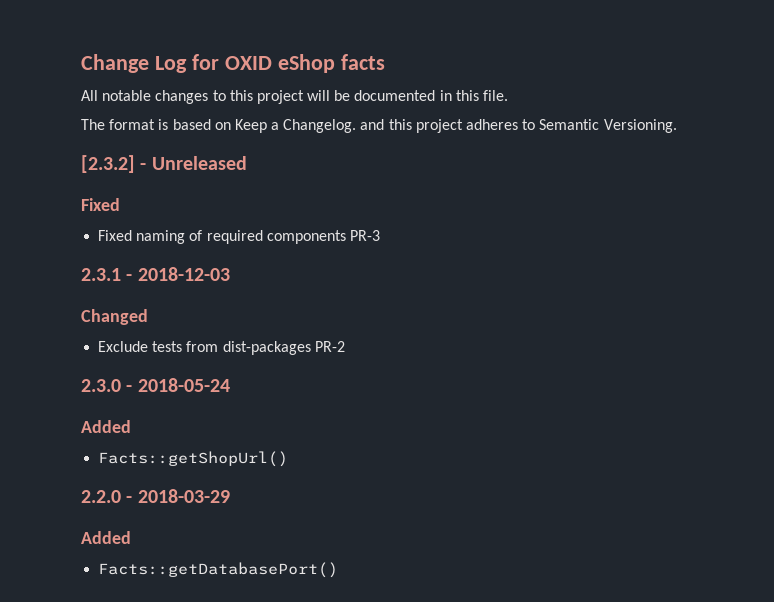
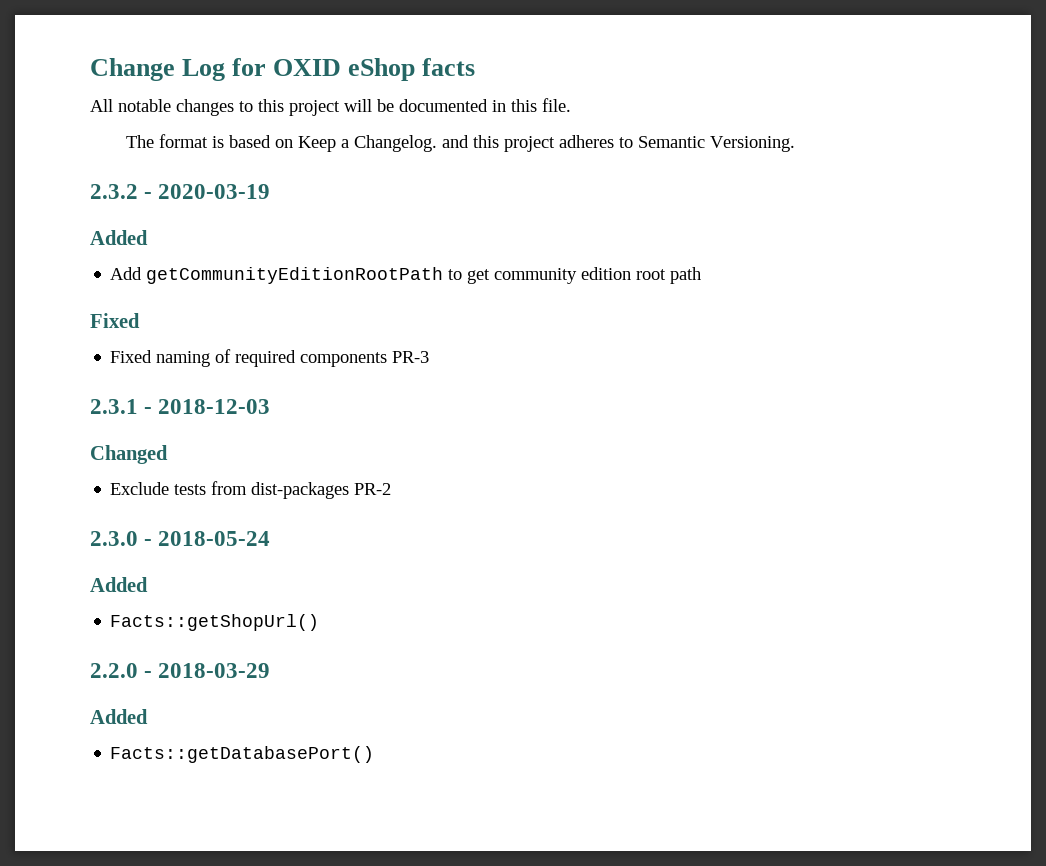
[81,155,247,173] [2.3.2] - Unreleased -> [90,184,271,199] [90,230,148,245] [110,267,702,284] 2.3.2 - 2020-03-19 // Added // Add getCommunityEditionRootPath to get community edition root path

